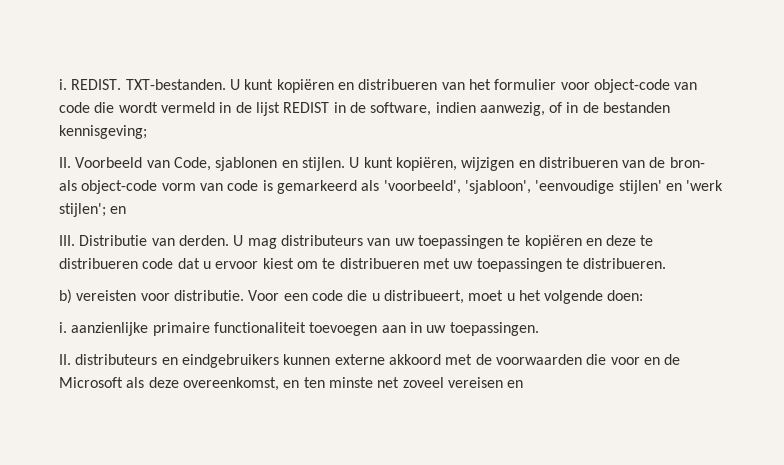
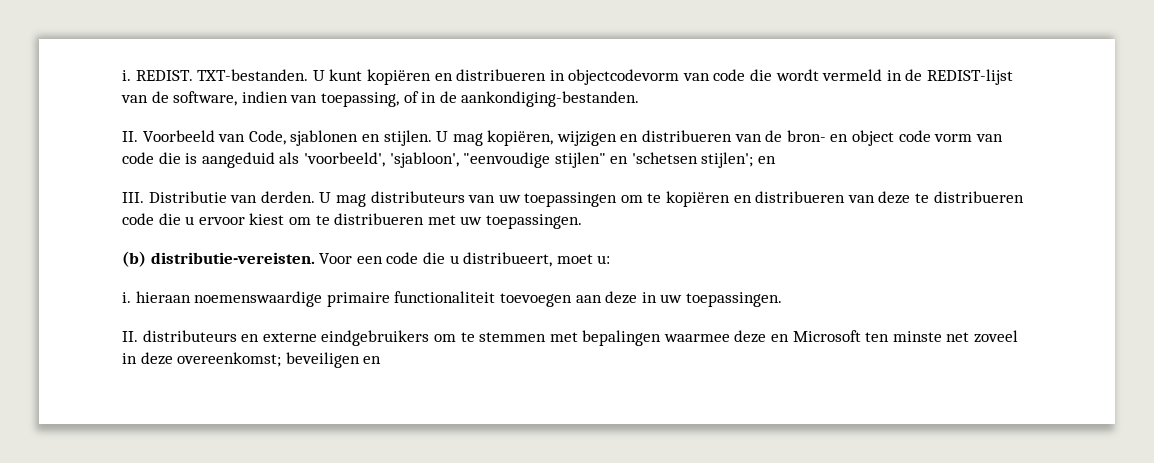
[441,79,670,93] van het formulier voor object-code -> [549,69,680,85] in objectcodevorm
[255,102,346,116] lijst REDIST in -> [927,69,1014,85] [121,95,148,103] REDIST-lijst van
[479,102,545,116] aanwezig, -> [290,92,399,107] van toepassing,
[603,102,671,113] [59,125,147,139] bestanden kennisgeving; -> [461,91,640,107] aankondiging-bestanden.
[363,157,393,168] kunt -> [452,133,483,146] mag
[59,180,724,194] als object-code vorm van code is gemarkeerd als 'voorbeeld', 'sjabloon', 'eenvoudige stijlen' en 'werk -> [830,130,1003,146] [122,152,698,168] en object code vorm van code die is aangeduid als 'voorbeeld', 'sjabloon', "eenvoudige stijlen" en 'schetsen
(503, 242) none -> [620,195,643,203] om
(602, 242) none -> [755,191,875,203] distribueren van
[177,258,200,269] dat -> [158,213,181,225] die
[476,258,667,272] [59,289,244,304] toepassingen te distribueren. // b) vereisten voor distributie. -> [485,214,582,229] [122,251,315,267] toepassingen. // (b) distributie-vereisten.
[506,290,644,304] [59,322,149,336] u het volgende doen: // i. aanzienlijke -> [597,255,611,264] [122,291,323,307] u: // i. hieraan noemenswaardige
(406, 329) none -> [605,291,638,304] deze
[181,354,681,368] [59,377,503,391] eindgebruikers kunnen externe akkoord met de voorwaarden die voor en de Microsoft als deze overeenkomst, en ten minste net zoveel vereisen -> [262,330,1019,346] [122,352,360,368] externe eindgebruikers om te stemmen met bepalingen waarmee deze en Microsoft ten minste net zoveel in deze overeenkomst; beveiligen

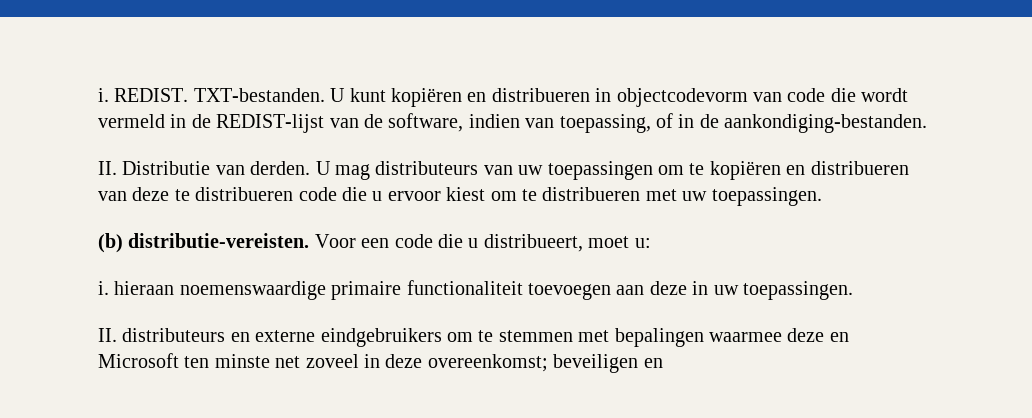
[142,130,1003,146] [122,152,777,168] [122,192,144,203] Voorbeeld van Code, sjablonen en stijlen. U mag kopiëren, wijzigen en distribueren van de bron- en object code vorm van code die is aangeduid als 'voorbeeld', 'sjabloon', "eenvoudige stijlen" en 'schetsen stijlen'; en // III. -> (117, 168) none

